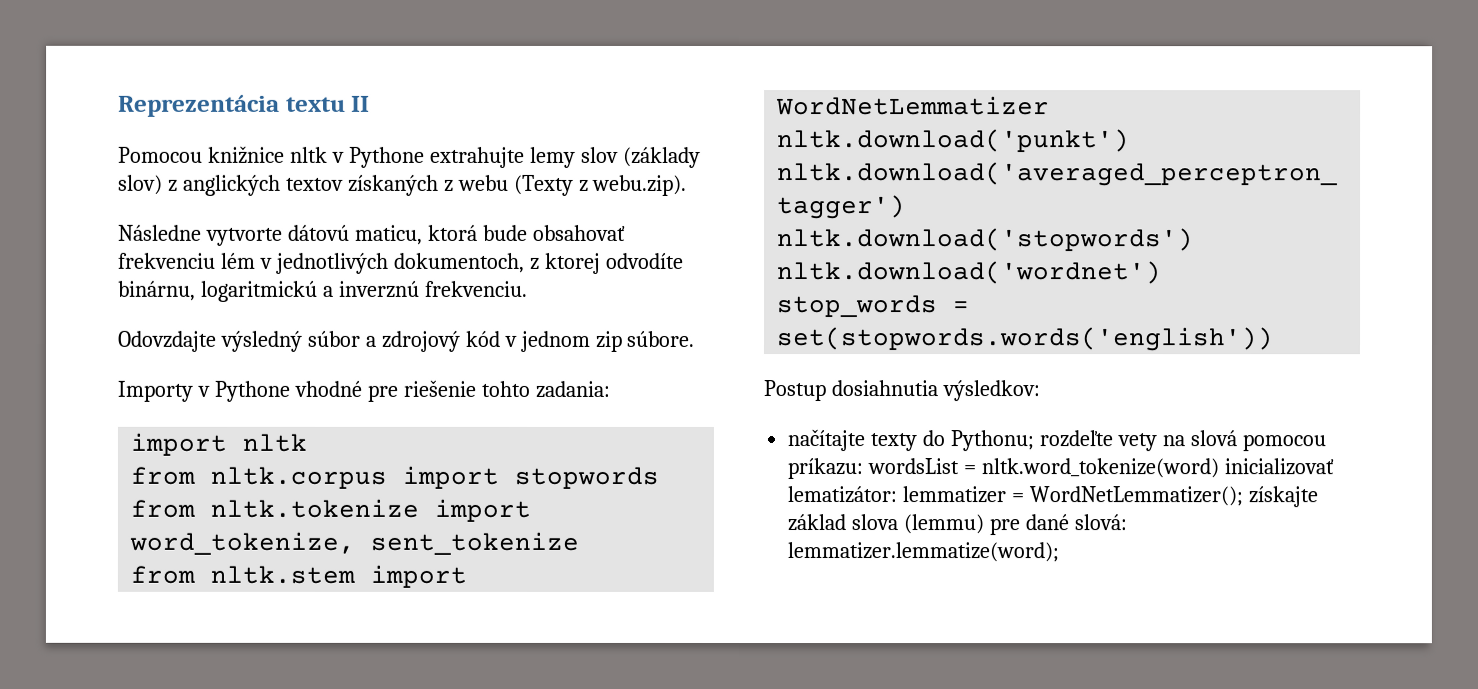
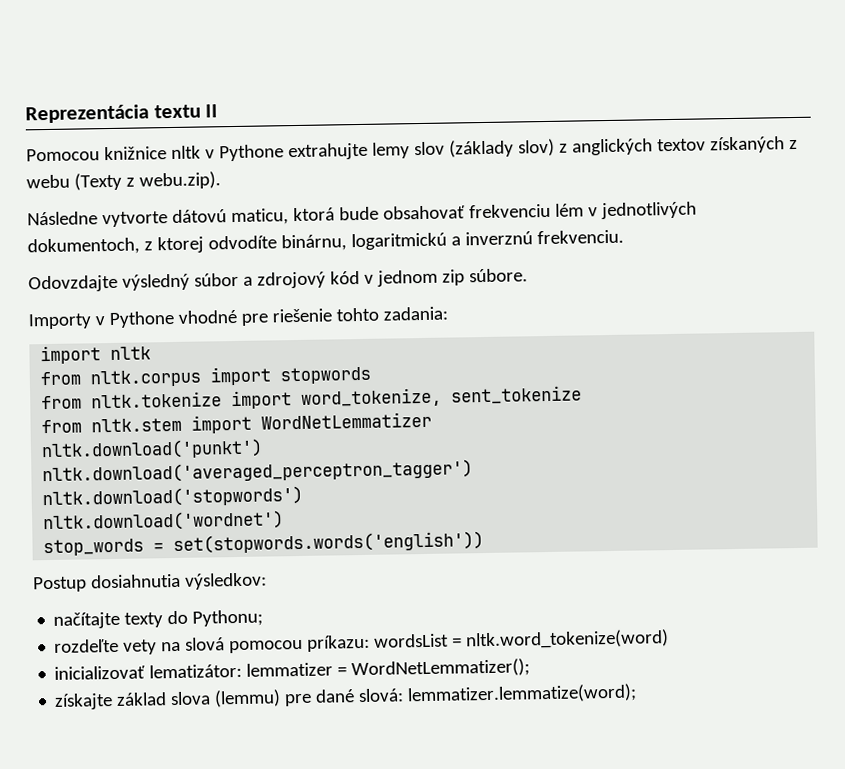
(1035, 441) none -> (264, 618) //
(1220, 468) none -> (670, 639) //
(1244, 496) none -> (531, 668) //

